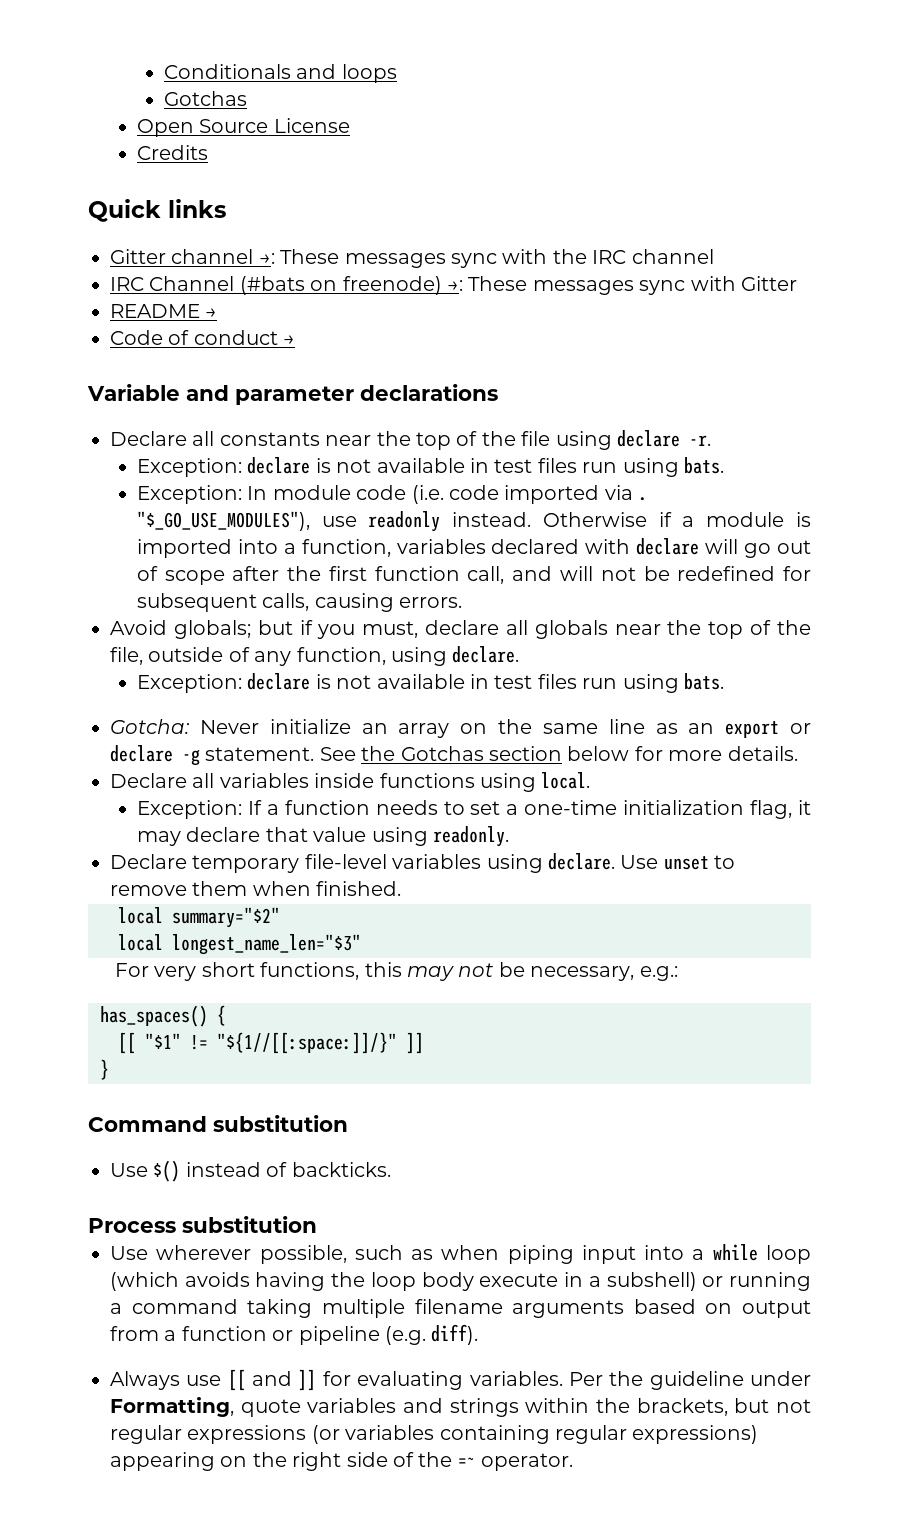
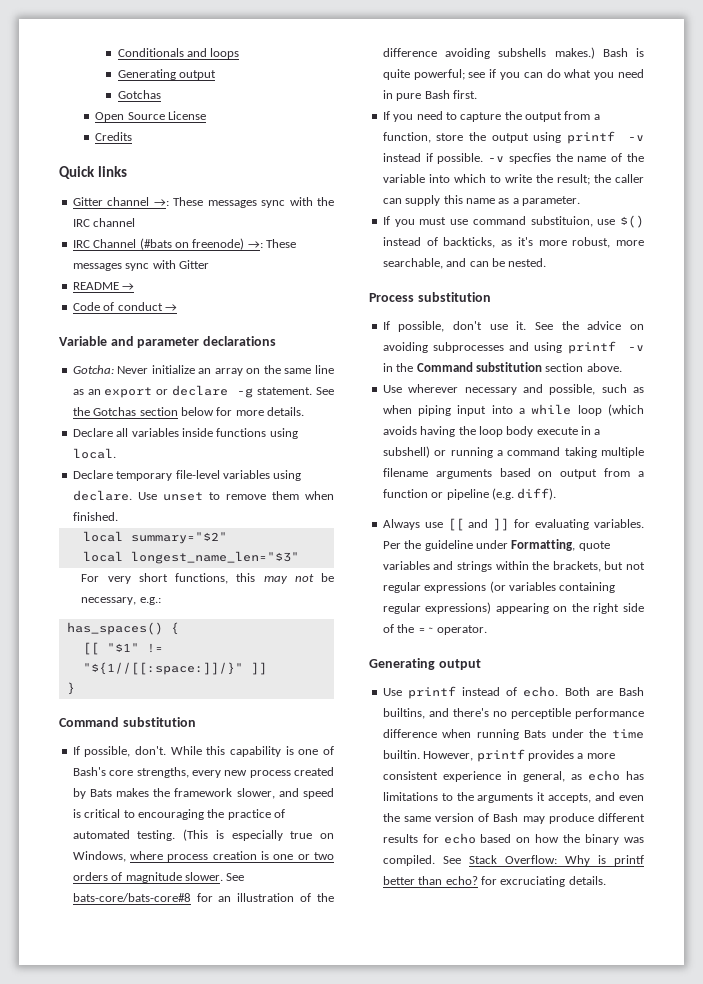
(397, 73) none -> [117,69,216,80] // Generating output
[110,430,711,450] [136,457,724,477] [136,485,648,504] [136,511,811,532] [136,538,811,558] [136,566,811,585] [136,593,463,612] [110,620,811,639] [110,646,520,666] [136,673,724,693] // Declare all constants near the top of the file using declare -r. // Exception: declare is not available in test files run using bats. // Exception: In module code (i.e. code imported via . "$_GO_USE_MODULES"), use readonly instead. Otherwise if a module is imported into a function, variables declared with declare will go out of scope after the first function call, and will not be redefined for subsequent calls, causing errors. // Avoid globals; but if you must, declare all globals near the top of the file, outside of any function, using declare. // Exception: declare is not available in test files run using bats. -> (276, 341) none
[136,800,811,819] [136,826,509,847] // Exception: If a function needs to set a one-time initialization flag, it may declare that value using readonly. -> (116, 453) none
[110,1160,391,1182] [88,1216,317,1233] Use $() instead of backticks. // Process substitution -> [72,746,334,757] [72,767,334,778] [72,788,334,799] [72,809,285,820] [72,829,334,841] [72,851,335,862] [72,872,245,883] [72,893,334,902] [382,47,644,59] [382,69,644,80] [382,90,477,101] [382,111,600,122] [382,131,644,144] [382,153,644,164] [382,174,644,185] [382,195,580,206] [382,215,644,228] [382,237,644,248] [382,258,547,269] [369,292,491,302] [382,321,644,332] [382,341,644,354] [382,362,622,372] If possible, don't. While this capability is one of Bash's core strengths, every new process created by Bats makes the framework slower, and speed is critical to encouraging the practice of automated testing. (This is especially true on Windows, where process creation is one or two orders of magnitude slower. See bats-core/bats-core#8 for an illustration of the difference avoiding subshells makes.) Bash is quite powerful; see if you can do what you need in pure Bash first. // If you need to capture the output from a function, store the output using printf -v instead if possible. -v specfies the name of the variable into which to write the result; the caller can supply this name as a parameter. // If you must use command substituion, use $() instead of backticks, as it's more robust, more searchable, and can be nested. // Process substitution // If possible, don't use it. See the advice on avoiding subprocesses and using printf -v in the Command substitution section above.
(252, 1252) none -> [464,384,543,395] necessary and
(574, 1462) none -> [369,658,481,670] [382,686,644,699] [382,708,644,719] [382,729,644,740] [382,749,615,762] [382,770,644,782] [382,792,644,803] [382,813,645,824] [382,833,644,845] [382,855,644,866] [382,876,606,887] // Generating output // Use printf instead of echo. Both are Bash builtins, and there's no perceptible performance difference when running Bats under the time builtin. However, printf provides a more consistent experience in general, as echo has limitations to the arguments it accepts, and even the same version of Bash may produce different results for echo based on how the binary was compiled. See Stack Overflow: Why is printf better than echo? for excruciating details.

